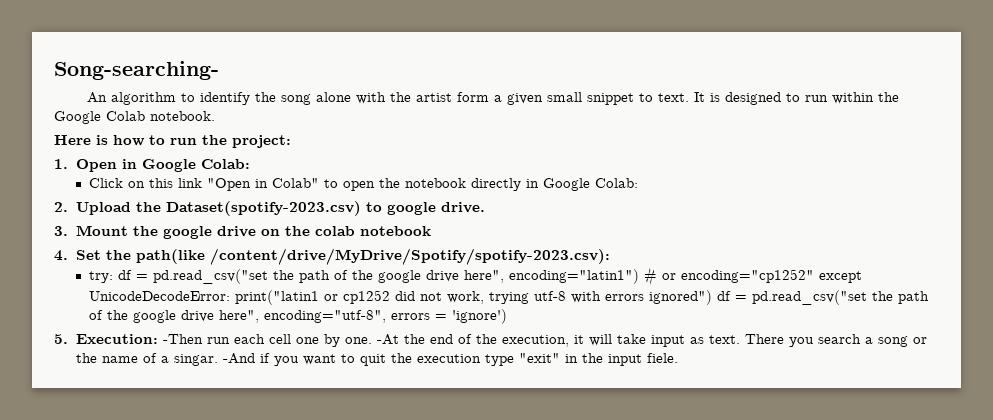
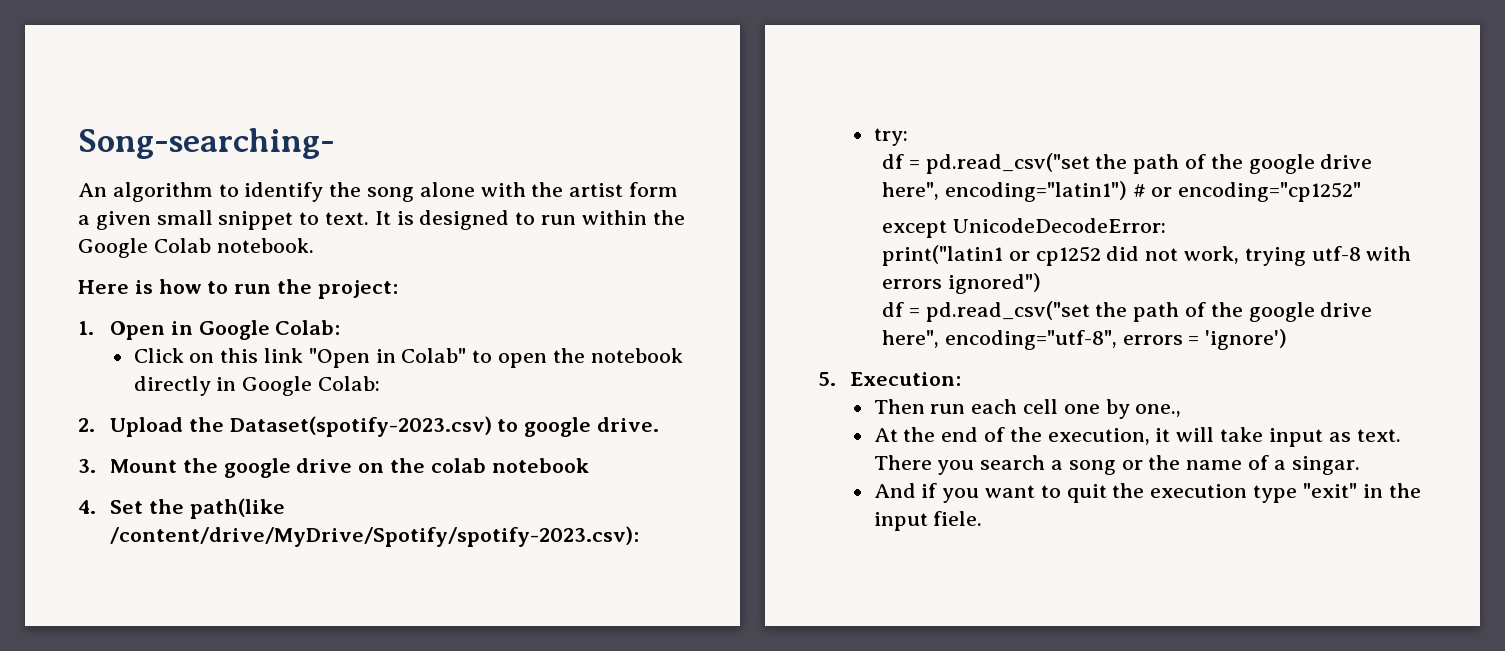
(114, 277) none -> (908, 137) //
(815, 276) none -> (1362, 192) //
(231, 296) none -> (1166, 225) //
(713, 297) none -> (1041, 283) //
[162,334,203,344] -Then -> [873,399,925,414] // Then
[344,334,399,345] one. -At -> [1135,404,1182,417] [873,428,898,442] one., // At
[222,353,255,364] -And -> [873,483,916,498] // And

